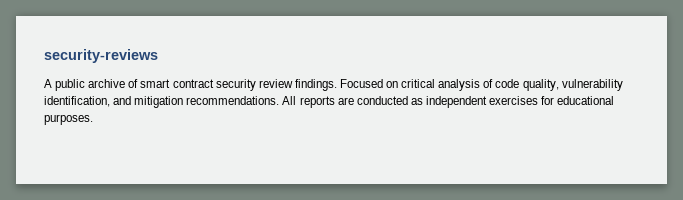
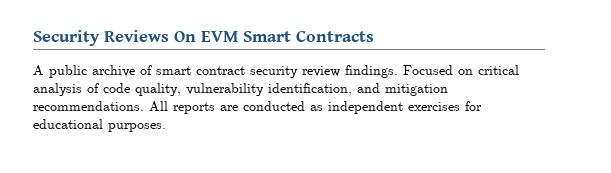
[44,49,158,63] security-reviews -> [33,30,374,46] Security Reviews On EVM Smart Contracts

